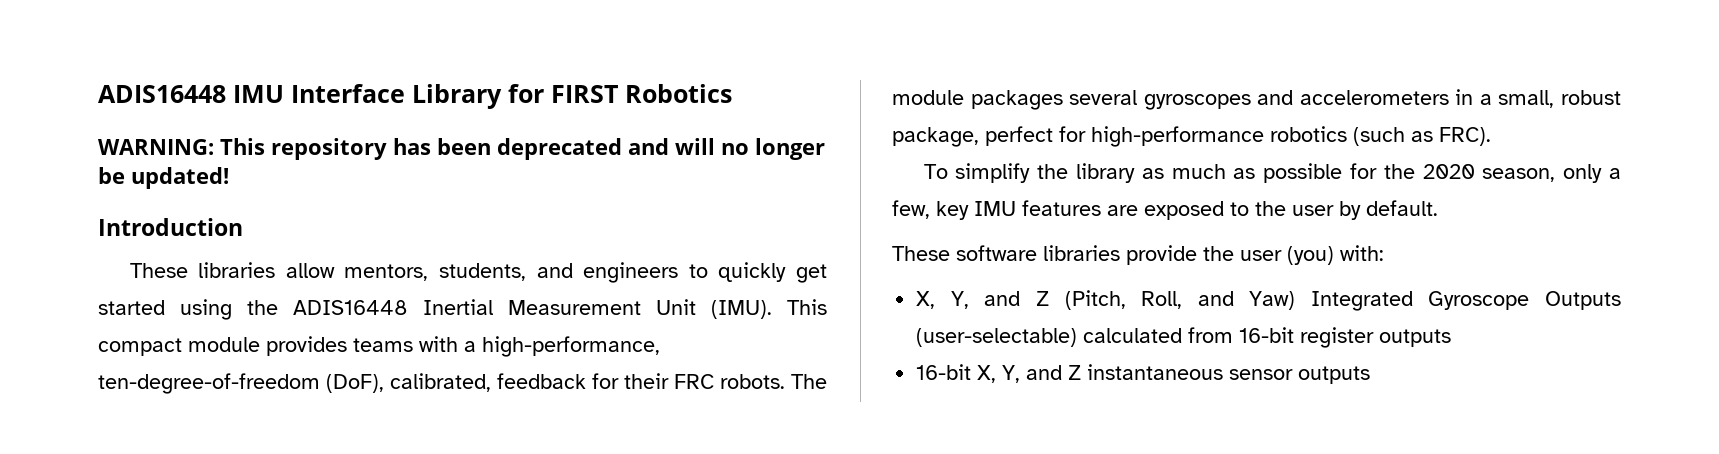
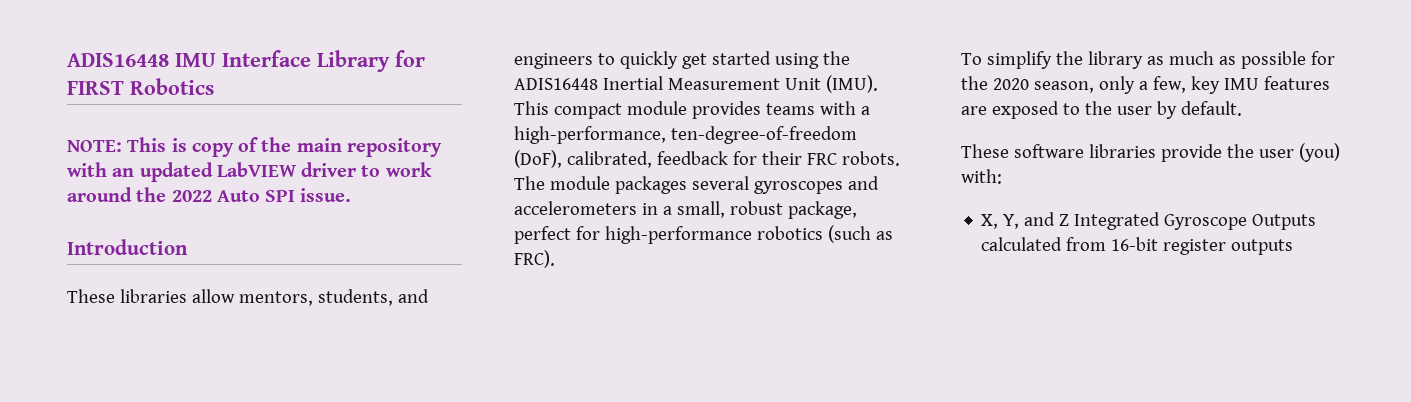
[98,138,825,160] [98,167,229,189] WARNING: This repository has been deprecated and will no longer be updated! -> [67,137,442,157] [67,162,432,182] [67,187,352,202] NOTE: This is copy of the main repository with an updated LabVIEW driver to work around the 2022 Auto SPI issue.
[1064,290,1296,310] (Pitch, Roll, and Yaw) -> (1070, 220) none
[916,328,1078,347] (user-selectable) -> (1317, 222) none
[916,364,1371,384] // 16-bit X, Y, and Z instantaneous sensor outputs -> (1294, 247) none

